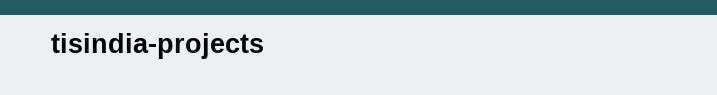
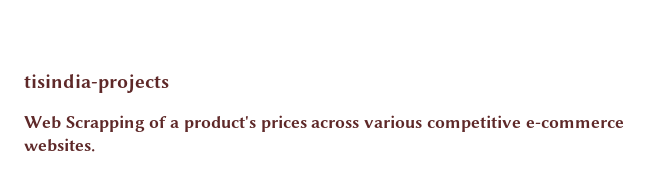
(264, 46) none -> [24,115,624,132] [24,138,95,152] // Web Scrapping of a product's prices across various competitive e-commerce websites.

